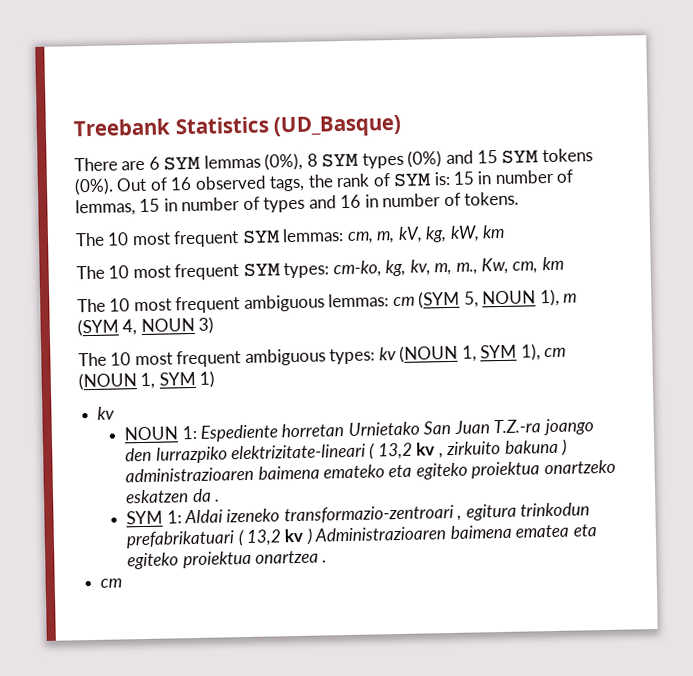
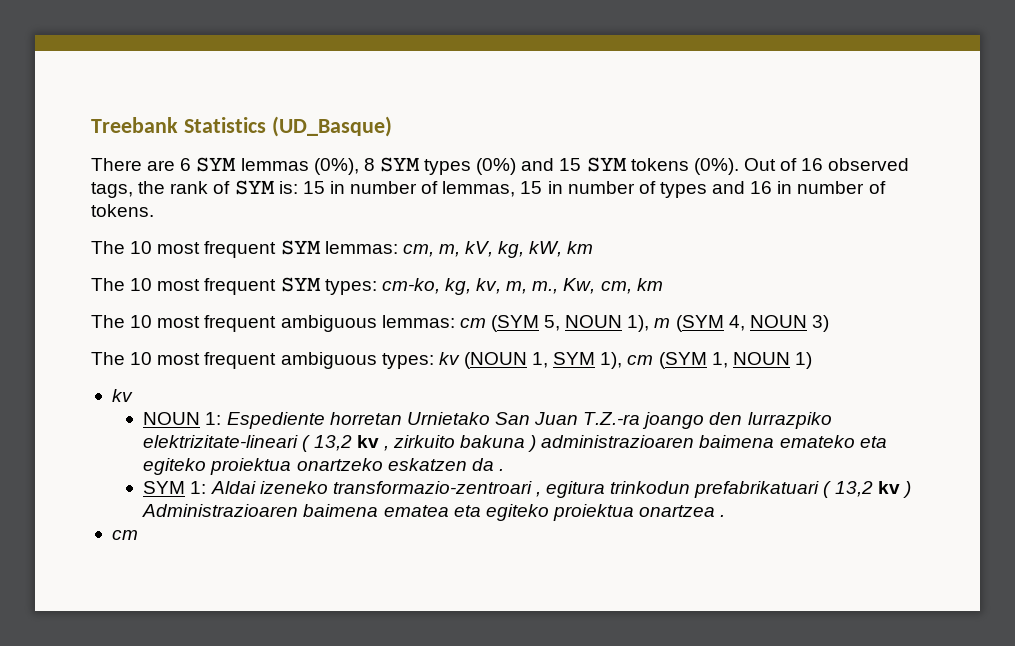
[78,371,196,391] (NOUN 1, SYM -> [658,352,790,369] (SYM 1, NOUN

